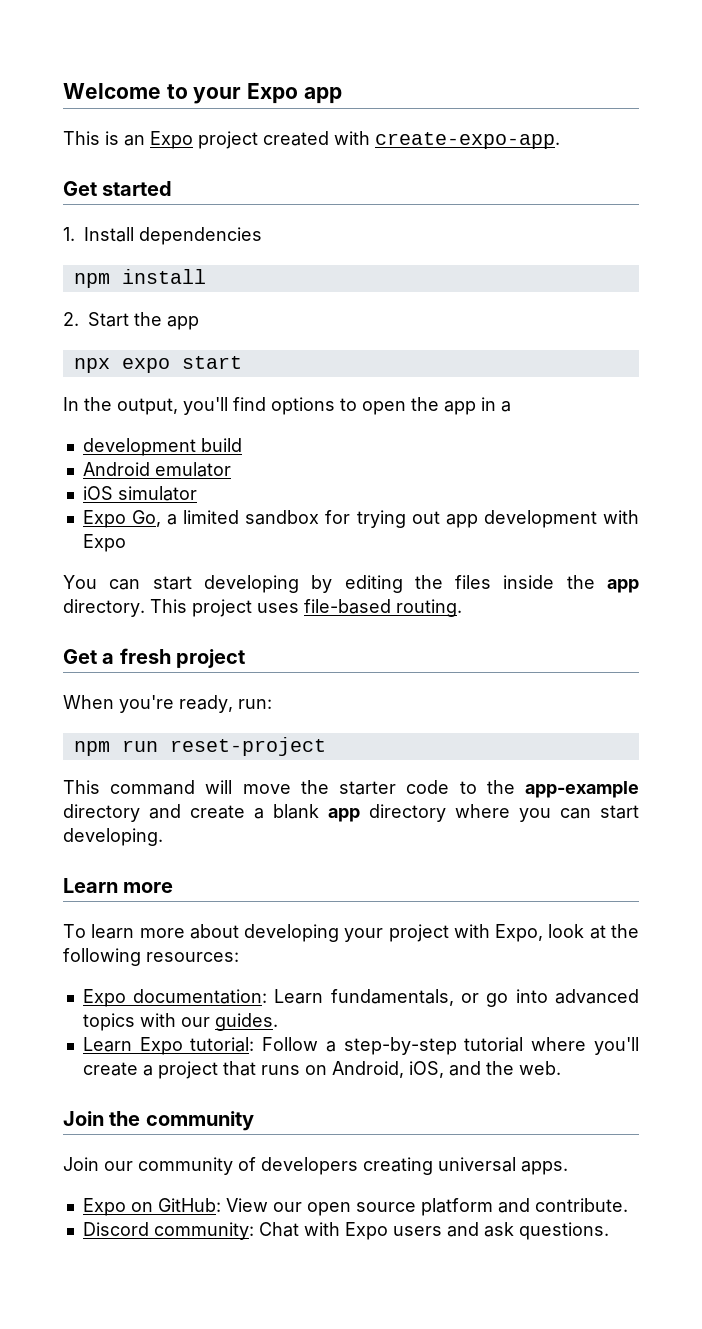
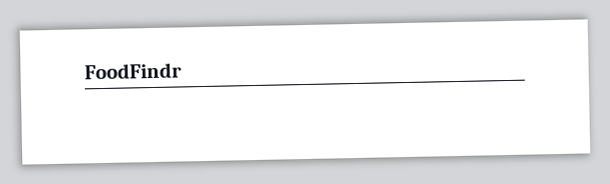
[63,83,342,104] [63,131,560,149] [63,181,173,196] [63,227,263,245] [73,269,206,288] [63,312,199,330] [73,356,242,373] [63,397,511,415] [82,438,242,456] [82,462,231,477] [82,486,197,501] [82,510,640,528] [82,534,126,552] [63,575,639,593] [63,599,462,617] [63,648,246,668] [63,695,272,713] [73,737,326,756] [63,780,639,798] [63,804,639,822] [63,828,163,846] [63,878,174,893] [63,924,639,942] [63,948,239,966] [82,989,640,1007] [82,1013,278,1031] [82,1037,639,1055] [82,1061,561,1079] [63,1111,254,1131] [63,1157,568,1175] [82,1198,628,1216] [82,1222,609,1240] Welcome to your Expo app // This is an Expo project created with create-expo-app. // Get started // 1. Install dependencies // npm install // 2. Start the app // npx expo start // In the output, you'll find options to open the app in a // development build // Android emulator // iOS simulator // Expo Go, a limited sandbox for trying out app development with Expo // You can start developing by editing the files inside the app directory. This project uses file-based routing. // Get a fresh project // When you're ready, run: // npm run reset-project // This command will move the starter code to the app-example directory and create a blank app directory where you can start developing. // Learn more // To learn more about developing your project with Expo, look at the following resources: // Expo documentation: Learn fundamentals, or go into advanced topics with our guides. // Learn Expo tutorial: Follow a step-by-step tutorial where you'll create a project that runs on Android, iOS, and the web. // Join the community // Join our community of developers creating universal apps. // Expo on GitHub: View our open source platform and contribute. // Discord community: Chat with Expo users and ask questions. -> [84,62,182,80] FoodFindr

